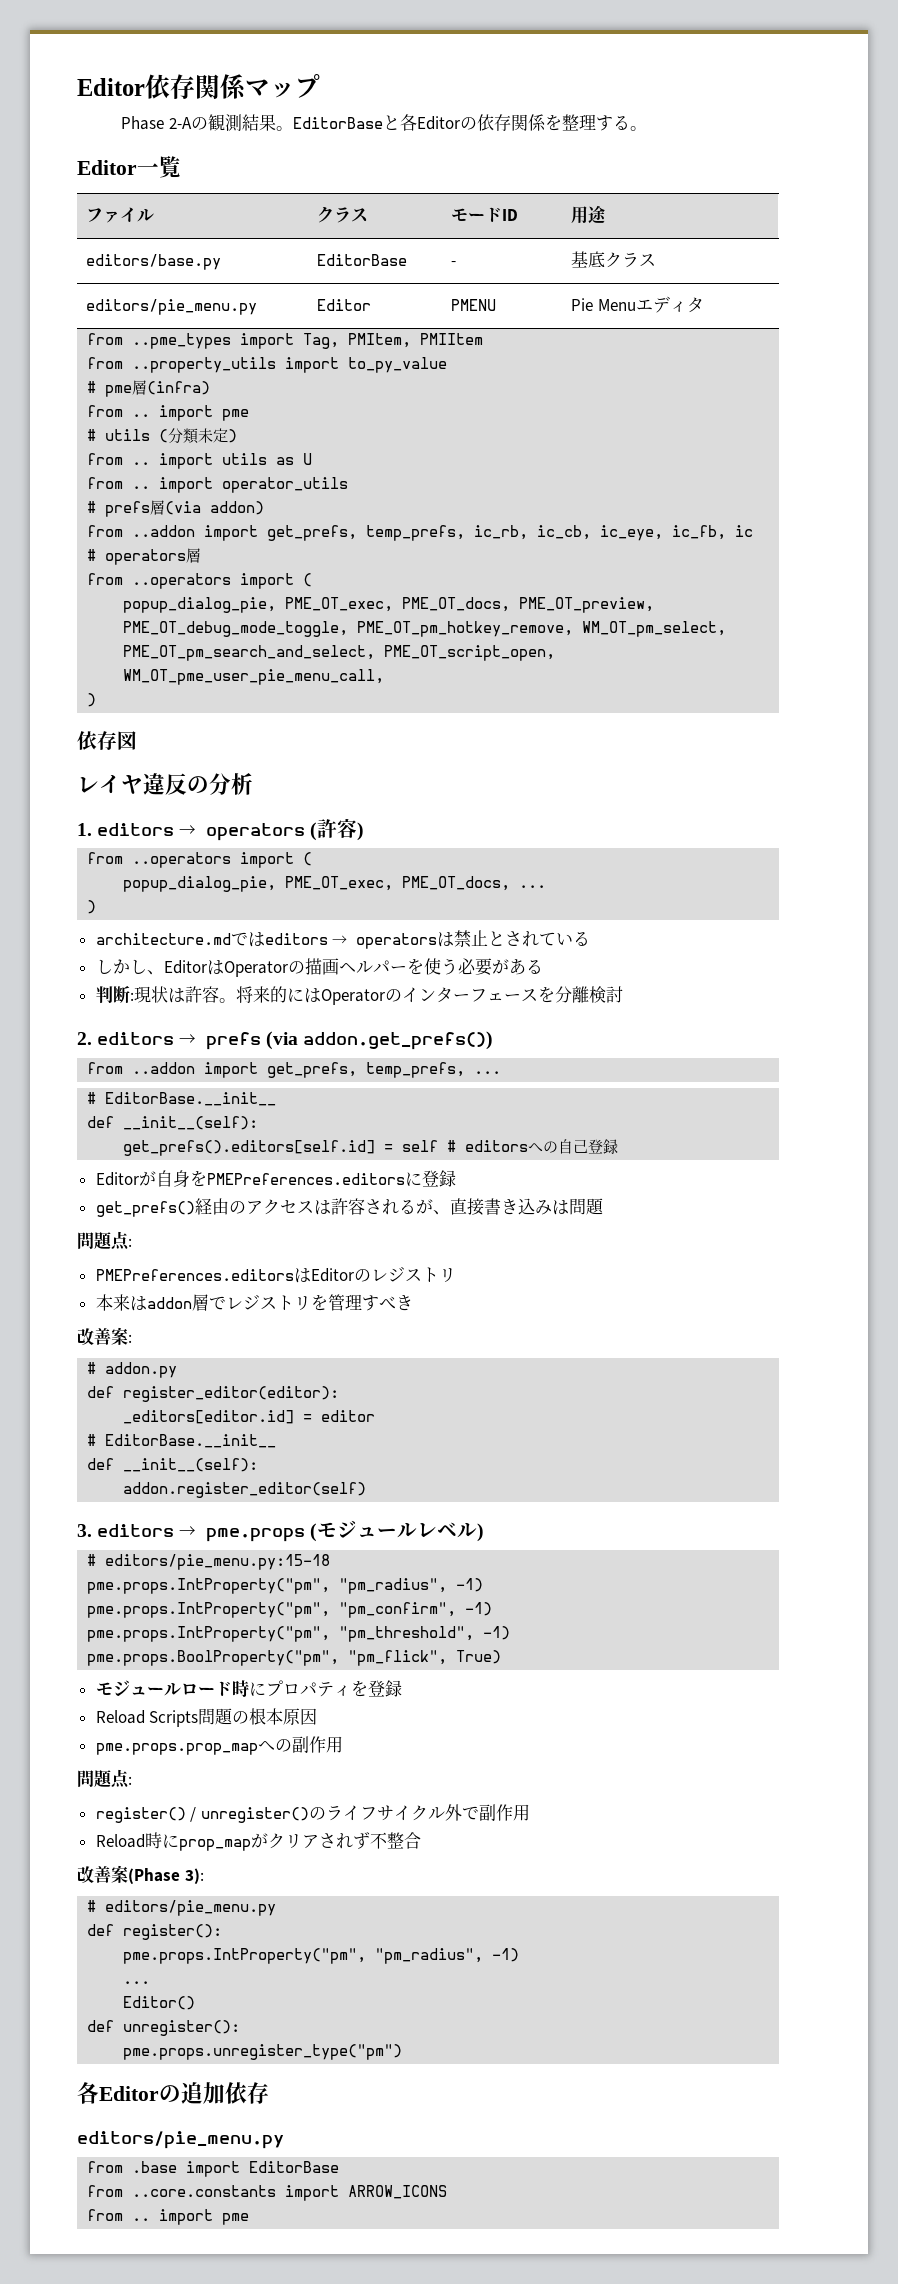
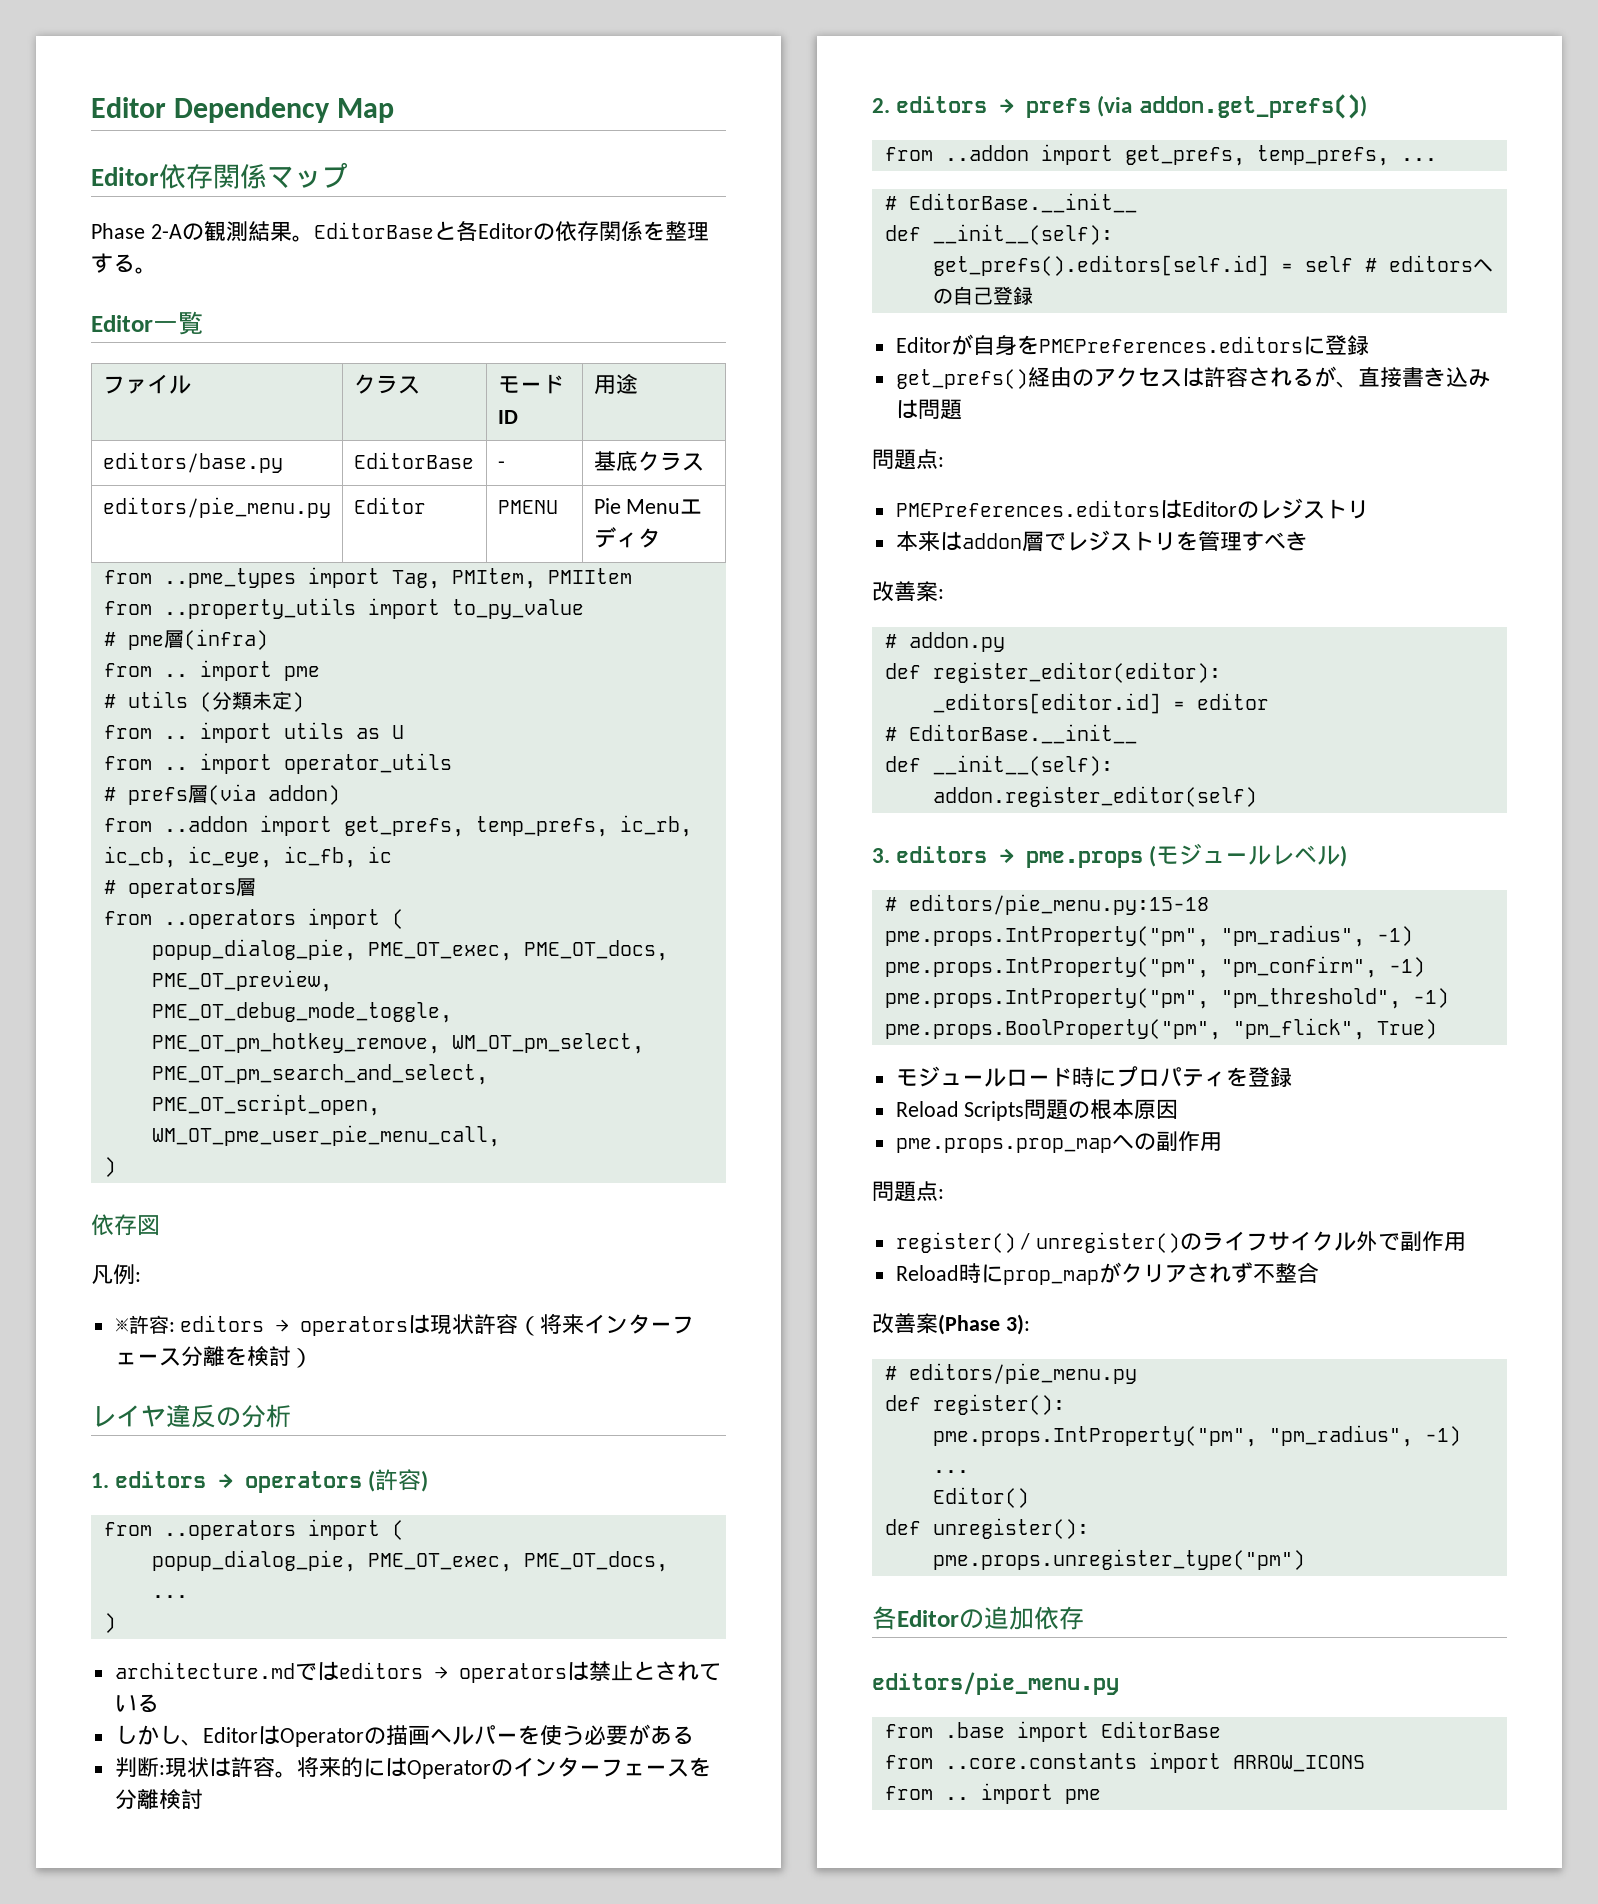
[77,78,145,96] Editor -> [91,97,394,123] [91,167,159,186] Editor Dependency Map // Editor
(137, 740) none -> [91,1264,141,1285] [114,1313,695,1336] [114,1346,313,1368] // 凡例: // ※許容: editors → operatorsは現状許容（将来インターフェース分離を検討）

